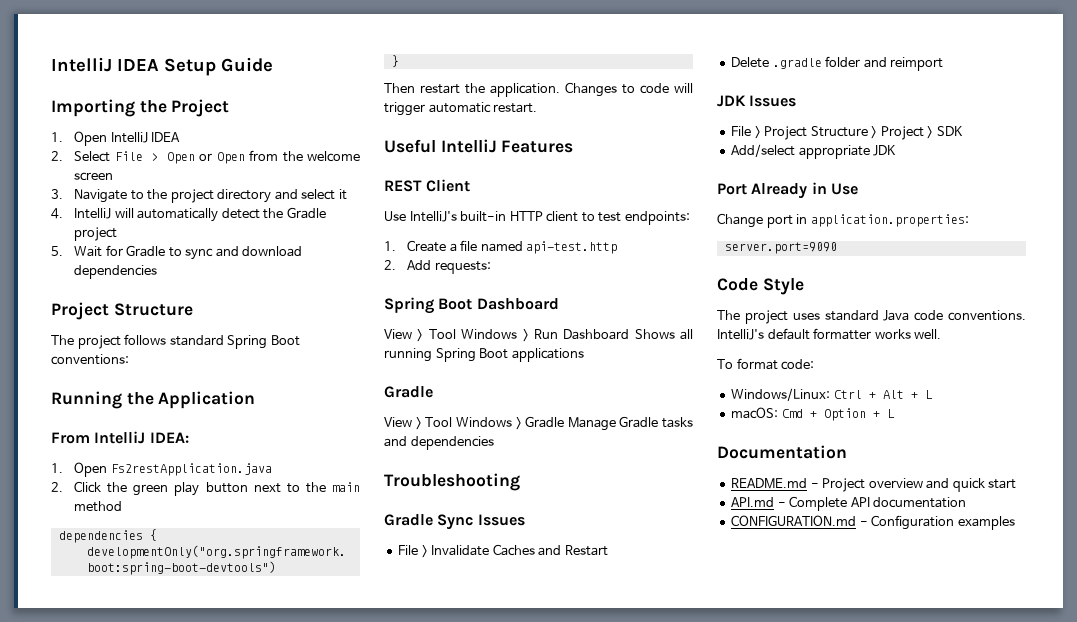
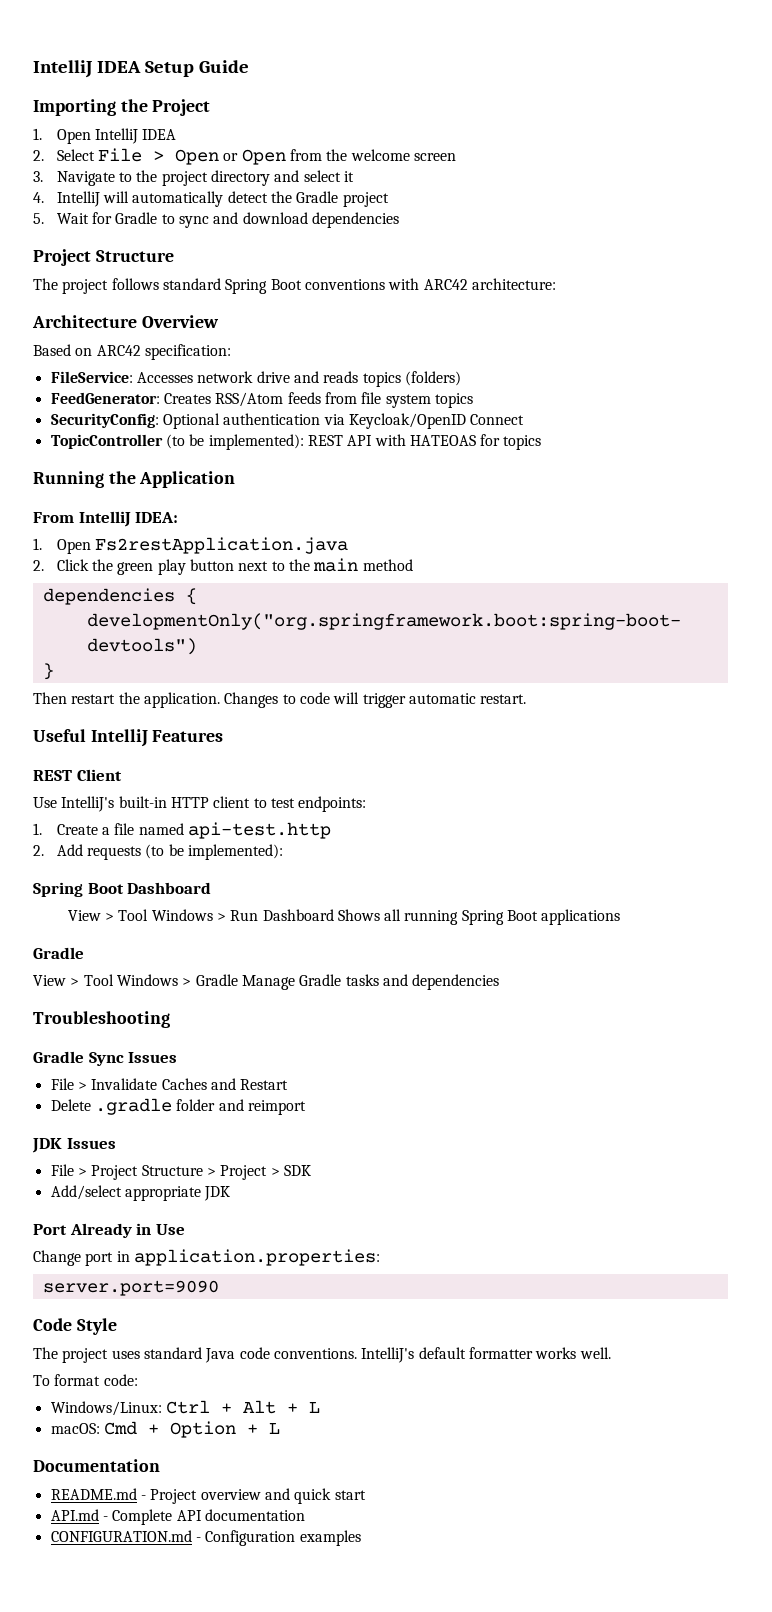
[51,354,129,365] conventions: -> [304,278,556,290] [32,315,219,328] [33,344,231,360] [50,371,461,387] [50,392,473,408] [50,413,525,429] [50,434,542,450] conventions with ARC42 architecture: // Architecture Overview // Based on ARC42 specification: // FileService: Accesses network drive and reads topics (folders) // FeedGenerator: Creates RSS/Atom feeds from file system topics // SecurityConfig: Optional authentication via Keycloak/OpenID Connect // TopicController (to be implemented): REST API with HATEOAS for topics
[434,261,491,274] requests: -> [87,844,284,860] requests (to be implemented):

